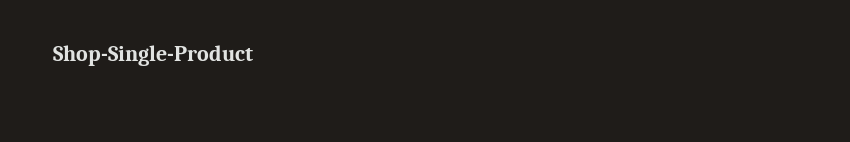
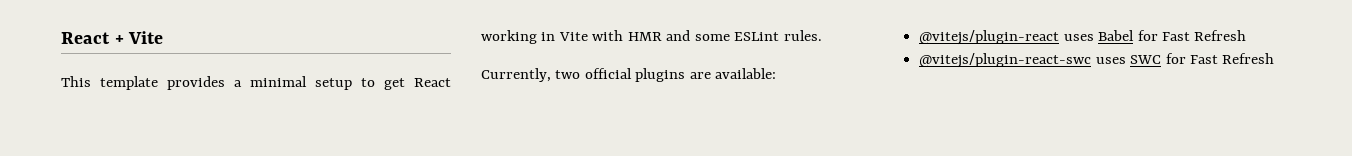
[53,45,253,66] Shop-Single-Product -> [61,31,164,44] [61,76,451,90] [481,30,822,44] [481,68,777,82] [919,30,1247,45] [919,53,1275,68] React + Vite // This template provides a minimal setup to get React working in Vite with HMR and some ESLint rules. // Currently, two official plugins are available: // @vitejs/plugin-react uses Babel for Fast Refresh // @vitejs/plugin-react-swc uses SWC for Fast Refresh

